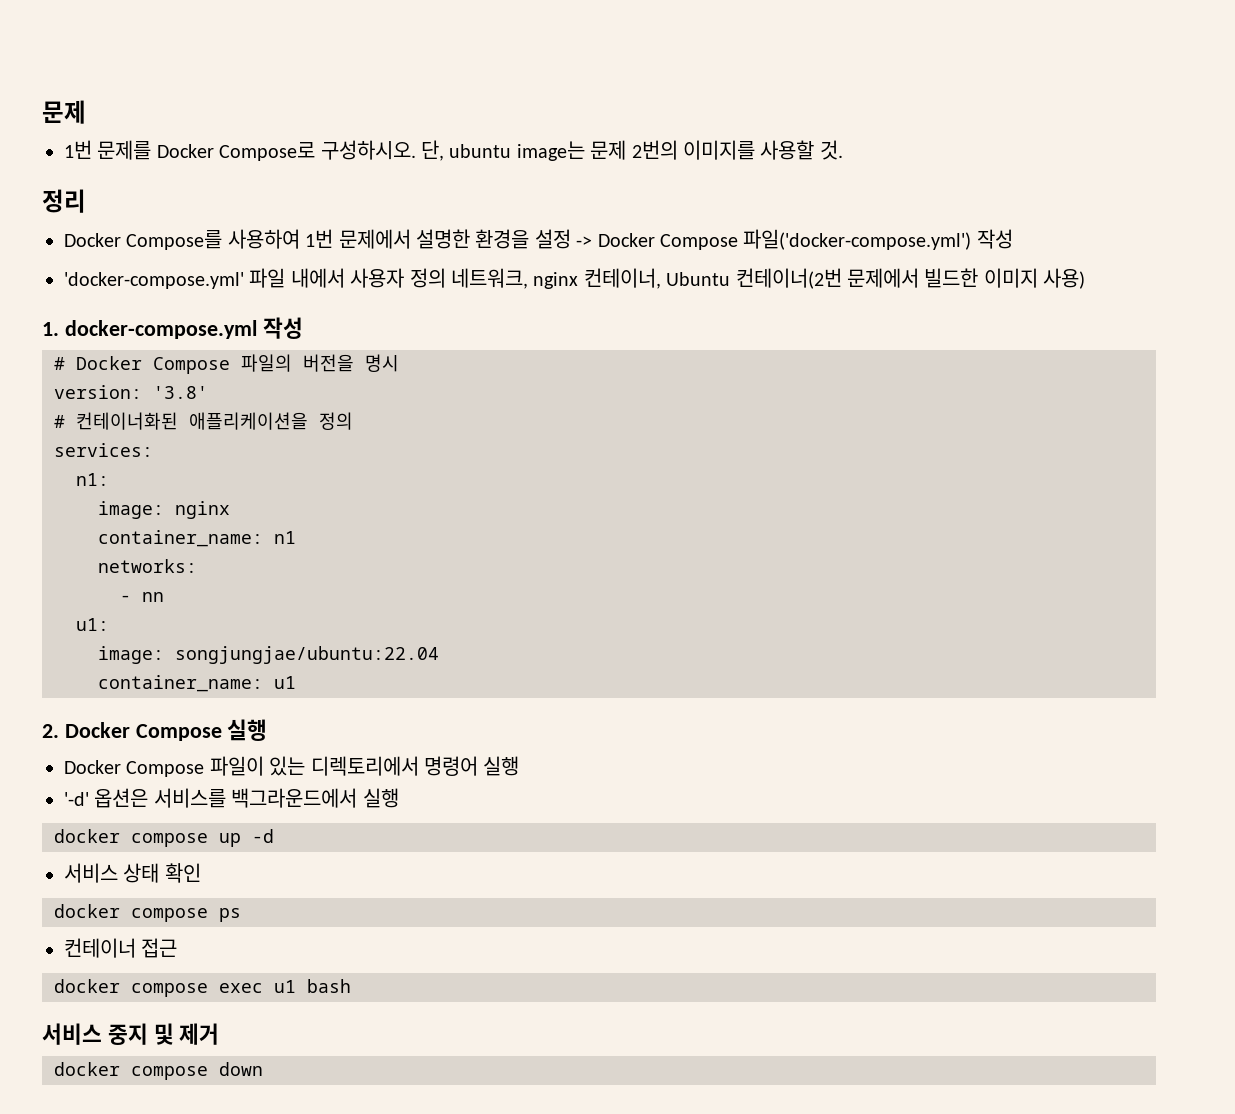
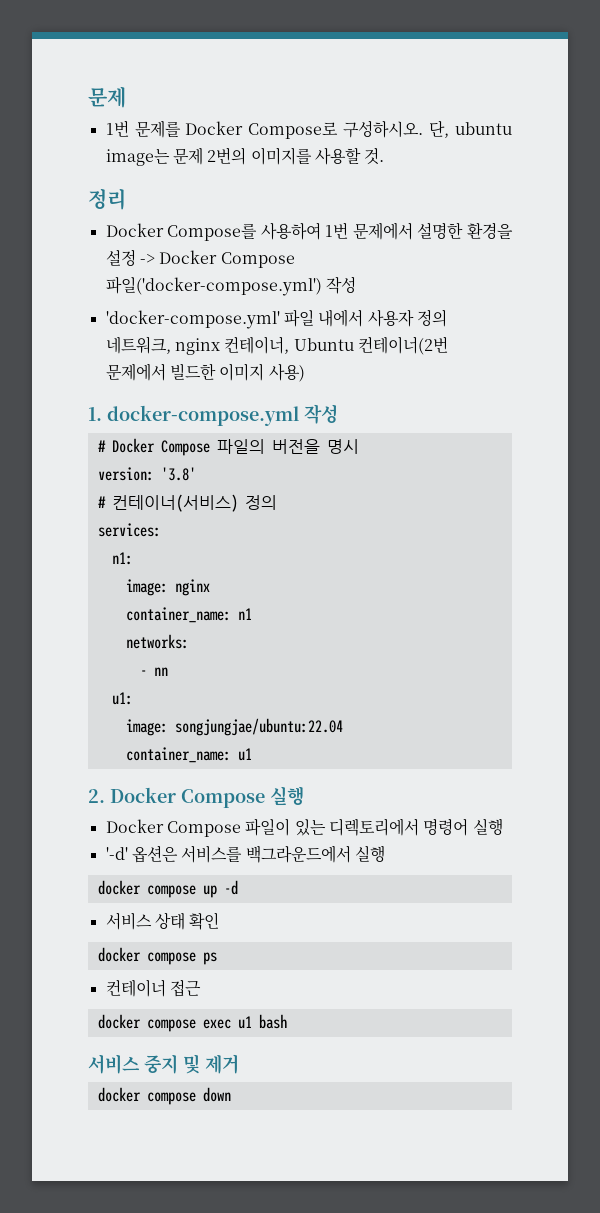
[76,412,308,430] 컨테이너화된 애플리케이션을 -> [111,494,238,512] 컨테이너(서비스)

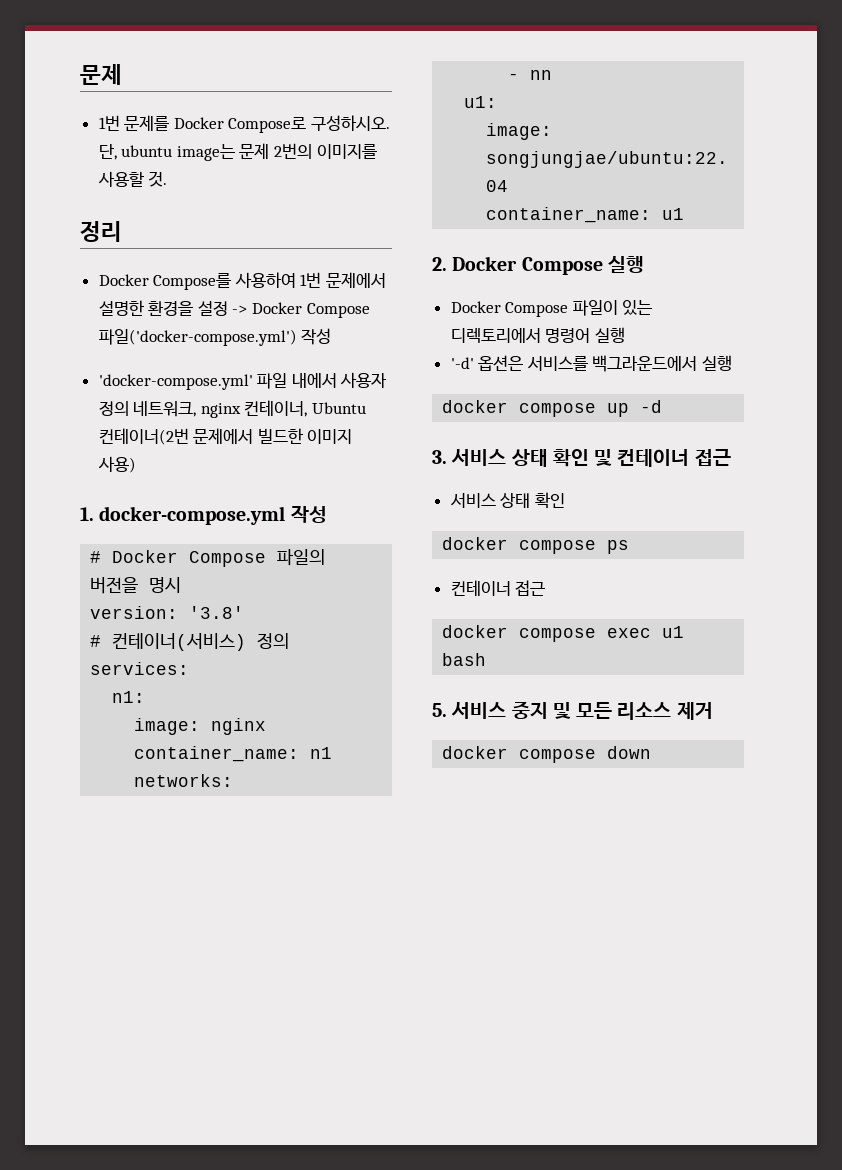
(238, 887) none -> [432,449,731,467] // 3. 서비스 상태 확인 및 컨테이너 접근
(287, 1021) none -> [432,703,447,717] 5.
(200, 1064) none -> [576,702,672,720] 모든 리소스

